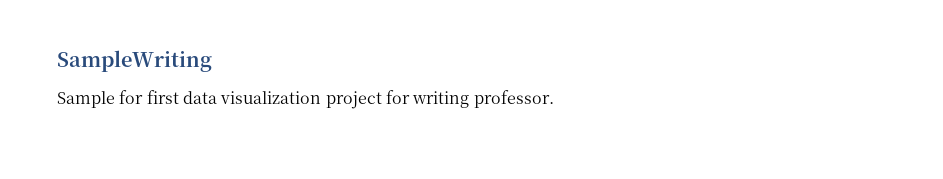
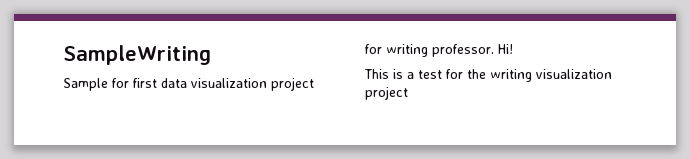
(554, 99) none -> [498,44,513,54] [364,69,612,82] [365,86,408,100] Hi! // This is a test for the writing visualization project

